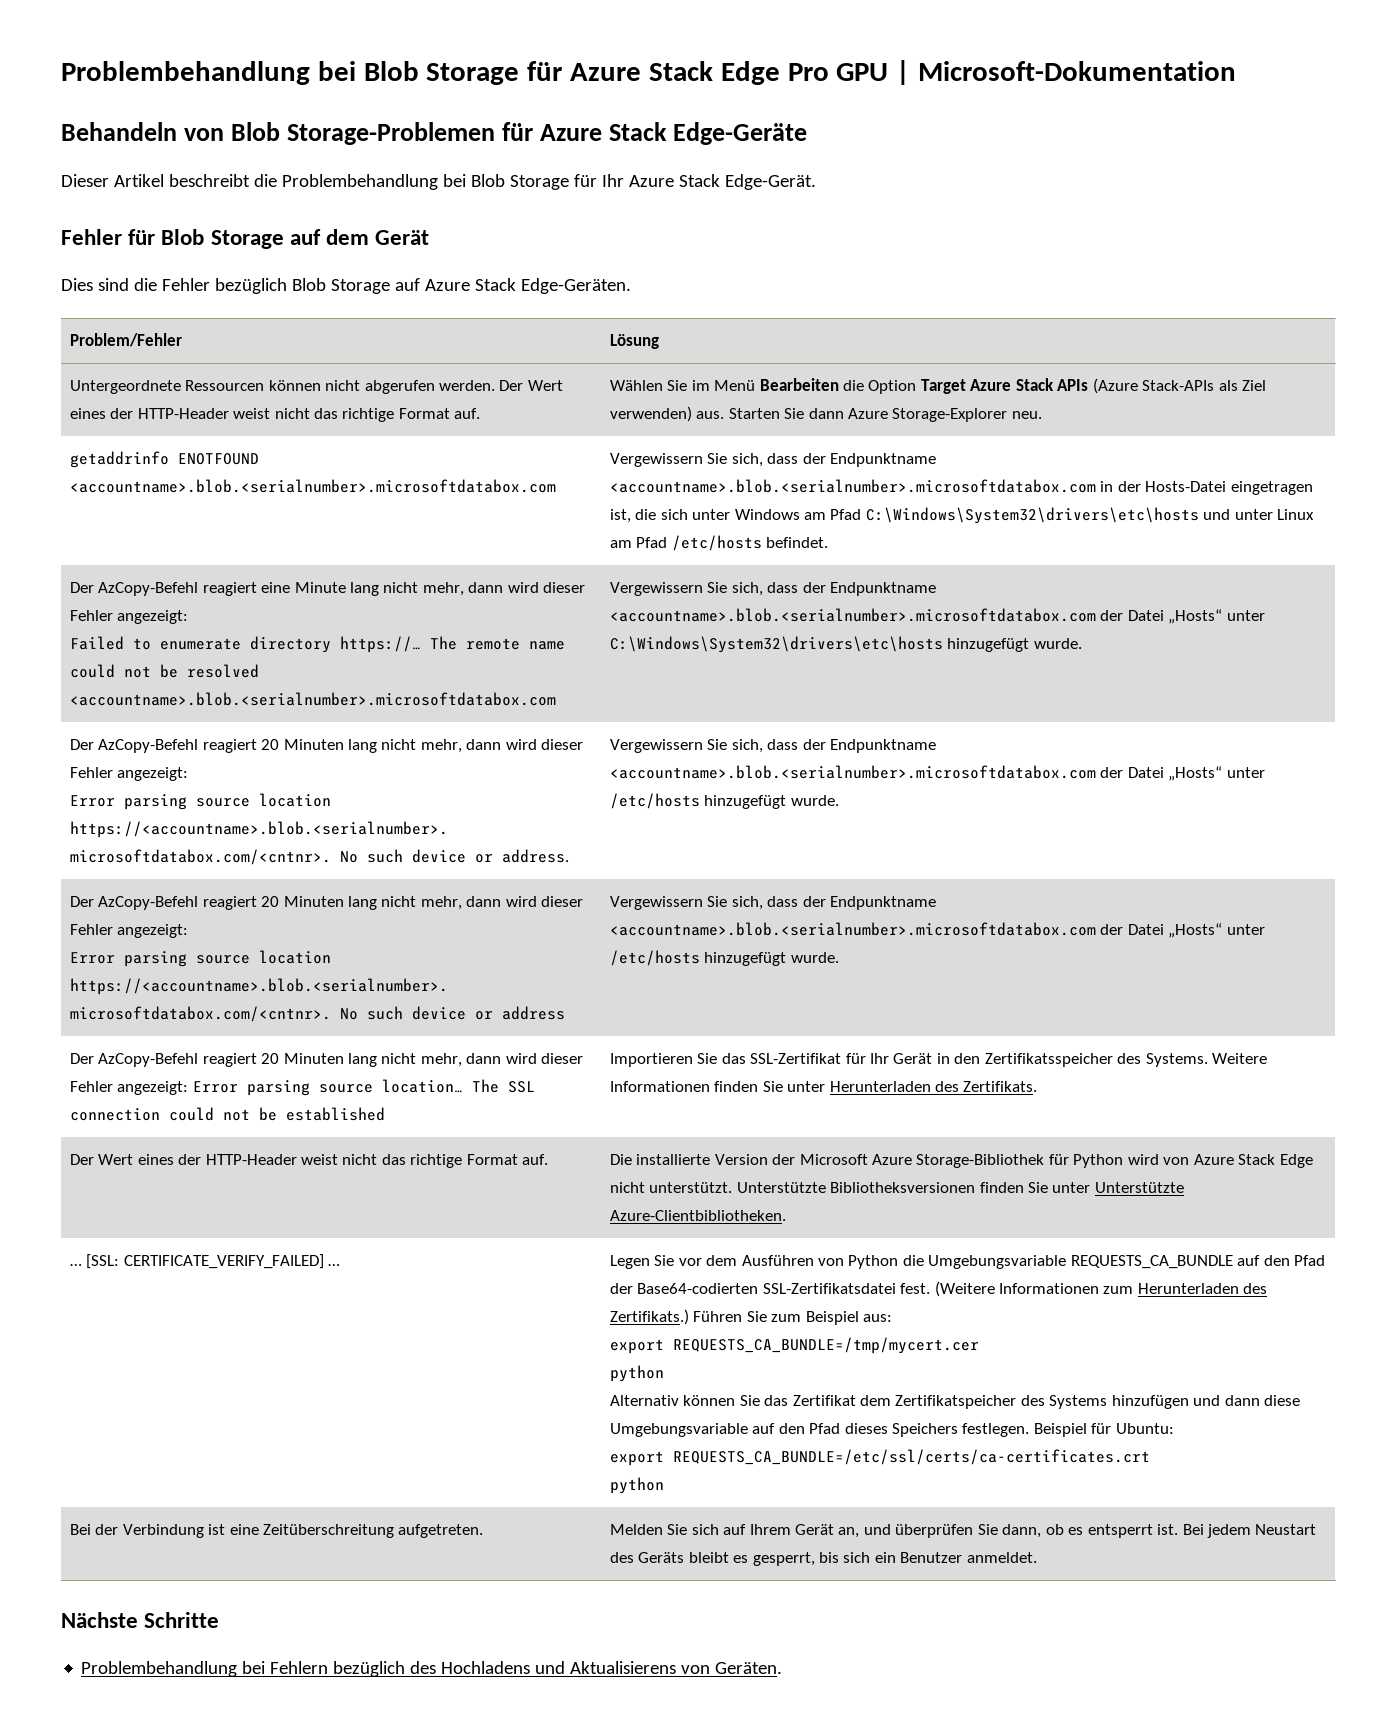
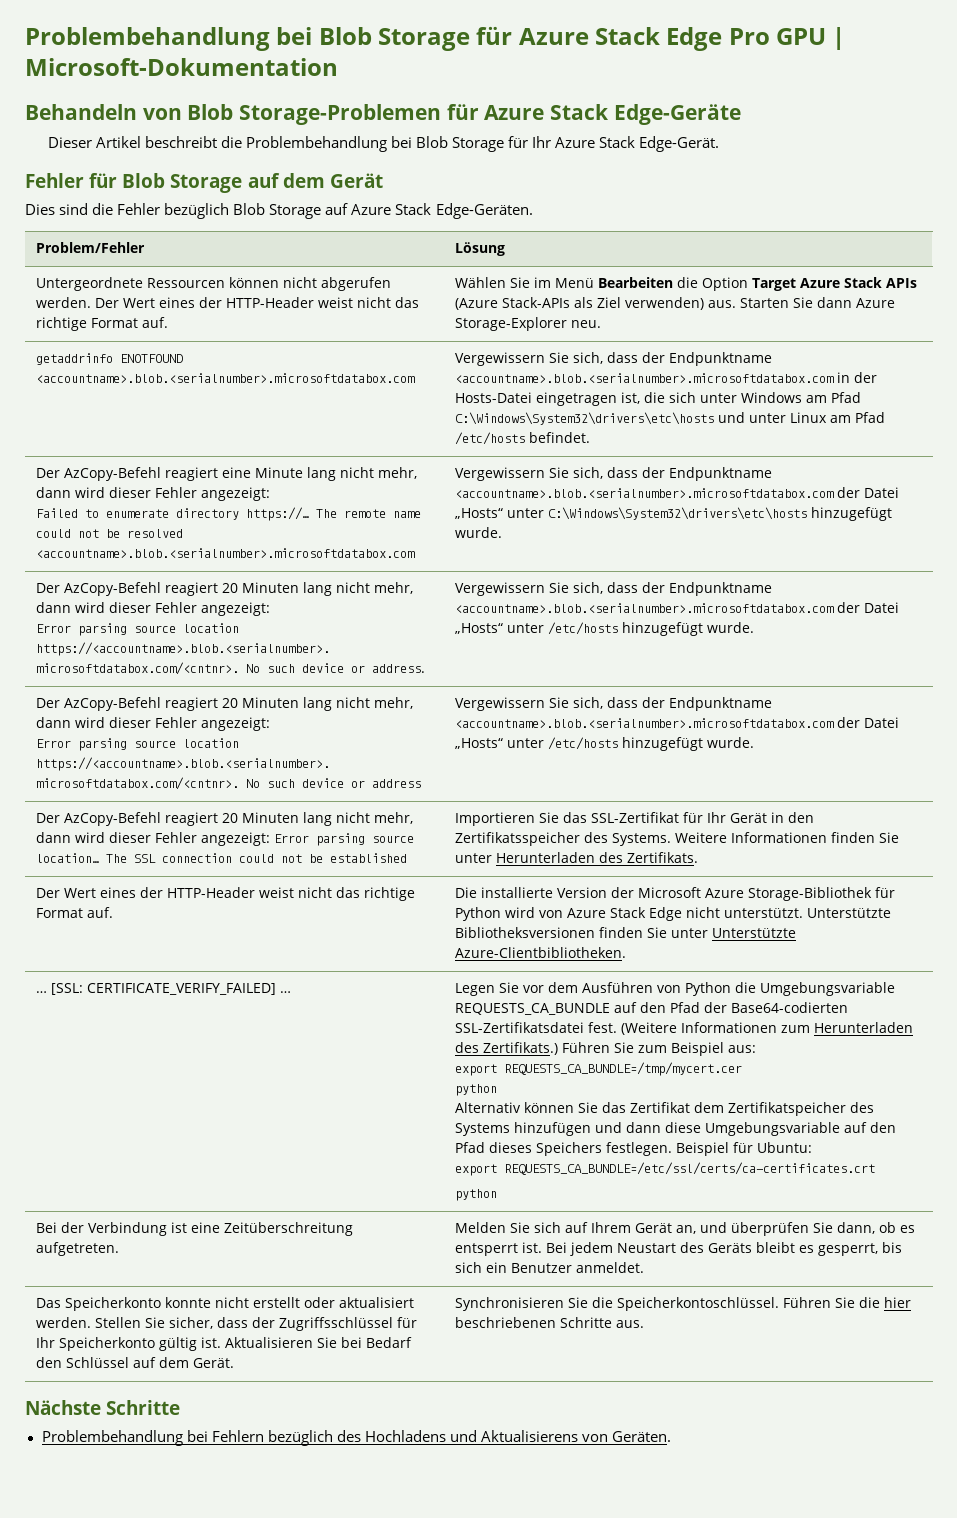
(1037, 1557) none -> [35,1297,414,1311] [35,1317,417,1331] [35,1337,412,1351] [35,1357,234,1368] [454,1297,911,1311] [454,1317,644,1328] // Das Speicherkonto konnte nicht erstellt oder aktualisiert werden. Stellen Sie sicher, dass der Zugriffsschlüssel für Ihr Speicherkonto gültig ist. Aktualisieren Sie bei Bedarf den Schlüssel auf dem Gerät. | Synchronisieren Sie die Speicherkontoschlüssel. Führen Sie die hier beschriebenen Schritte aus.

